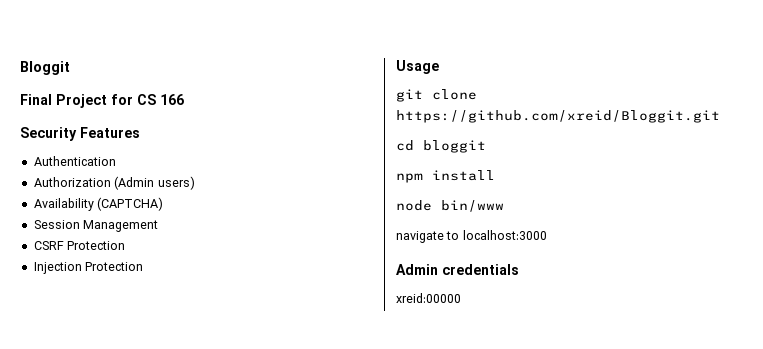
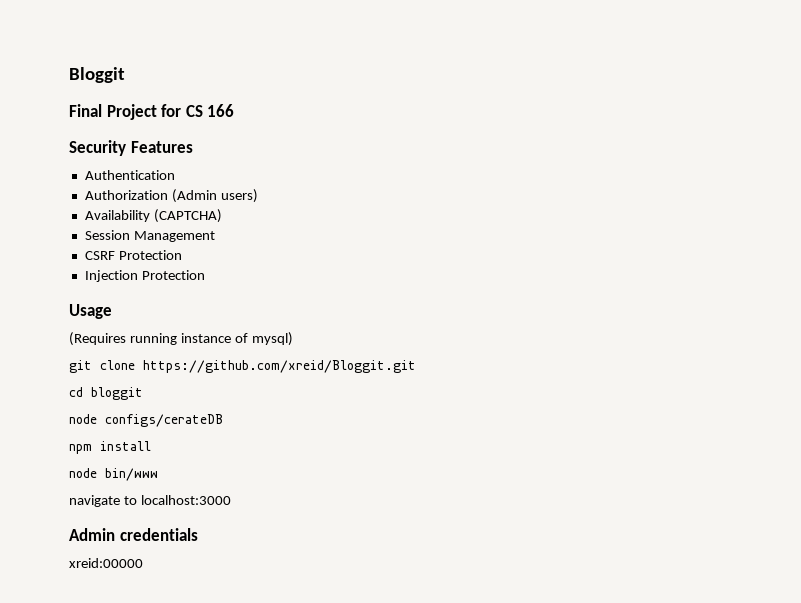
(439, 67) none -> [69,332,293,346] // (Requires running instance of mysql)
(486, 146) none -> [69,414,223,427] // node configs/cerateDB

